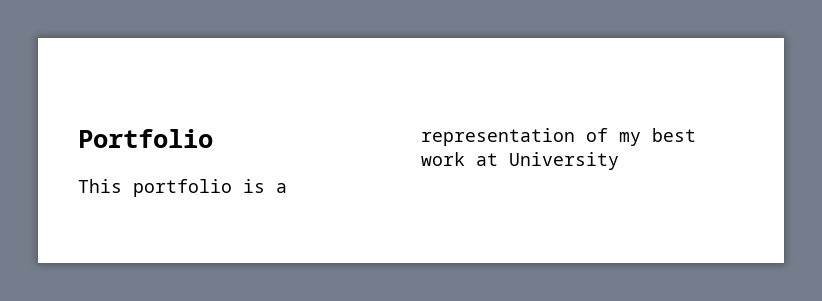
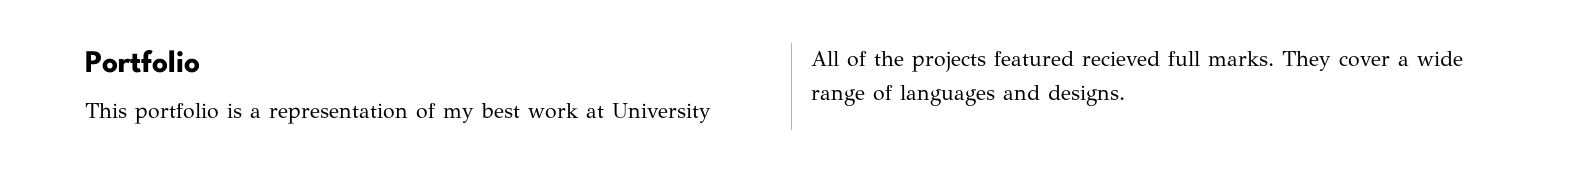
(619, 161) none -> [811,51,1463,72] [811,85,1125,106] // All of the projects featured recieved full marks. They cover a wide range of languages and designs.

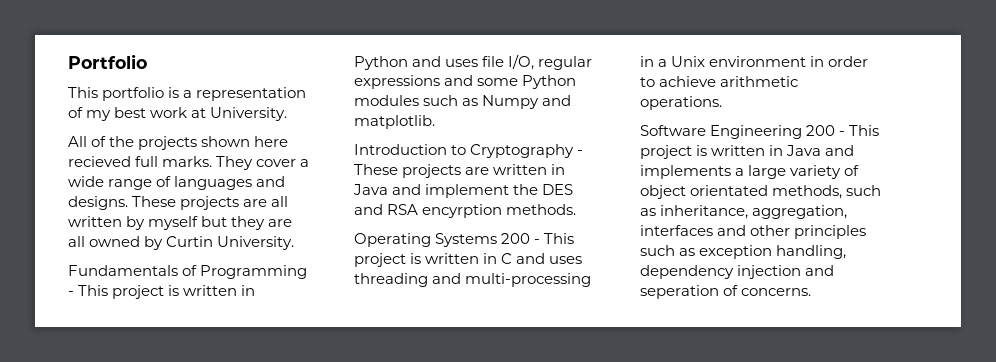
[612,103,711,123] University -> [210,107,288,121] University.
[994,51,1074,66] featured -> [201,136,289,147] shown here
(1125, 95) none -> [132,196,289,210] [68,216,293,230] [68,236,295,250] [68,265,308,279] [68,285,256,299] [354,54,593,70] [354,75,577,89] [354,95,572,109] [354,115,435,129] [354,144,584,158] [354,164,566,178] [353,184,574,198] [354,204,577,218] [354,233,575,247] [354,253,583,267] [354,273,592,287] [640,56,869,67] [640,76,799,87] [640,96,722,110] [640,125,880,139] [640,145,855,159] [640,165,860,179] [640,185,882,199] [640,205,848,219] [640,225,867,239] [640,245,847,259] [640,265,835,279] [640,285,812,299] These projects are all written by myself but they are all owned by Curtin University. // Fundamentals of Programming - This project is written in Python and uses file I/O, regular expressions and some Python modules such as Numpy and matplotlib. // Introduction to Cryptography - These projects are written in Java and implement the DES and RSA encyrption methods. // Operating Systems 200 - This project is written in C and uses threading and multi-processing in a Unix environment in order to achieve arithmetic operations. // Software Engineering 200 - This project is written in Java and implements a large variety of object orientated methods, such as inheritance, aggregation, interfaces and other principles such as exception handling, dependency injection and seperation of concerns.

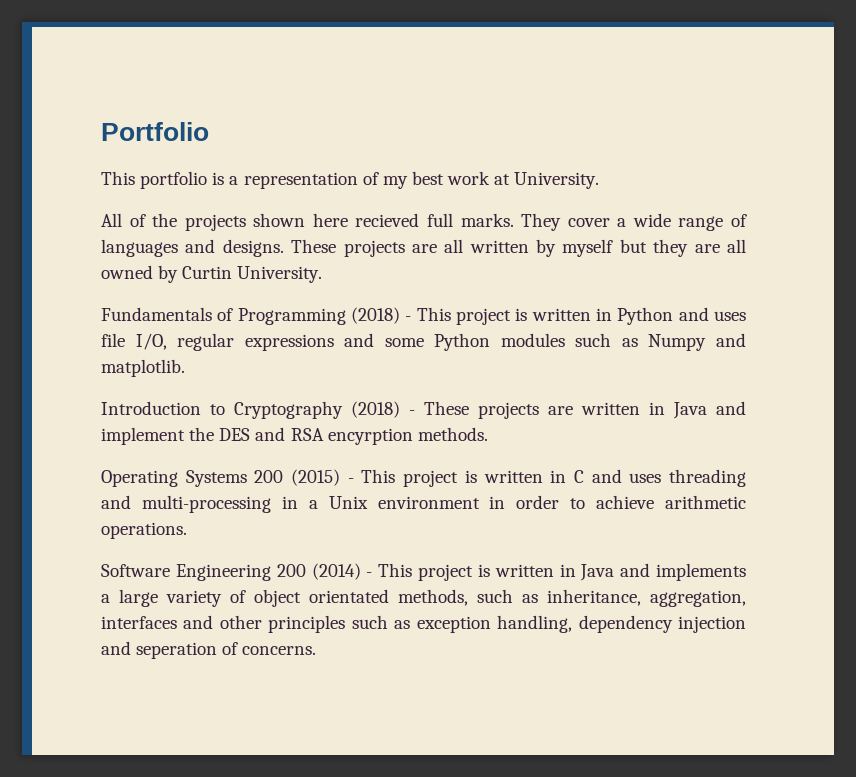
(308, 272) none -> [351,307,400,324] (2018)
(575, 151) none -> [351,401,400,418] (2018)
(531, 238) none -> [291,469,341,486] (2015)
(836, 130) none -> [311,563,361,580] (2014)

